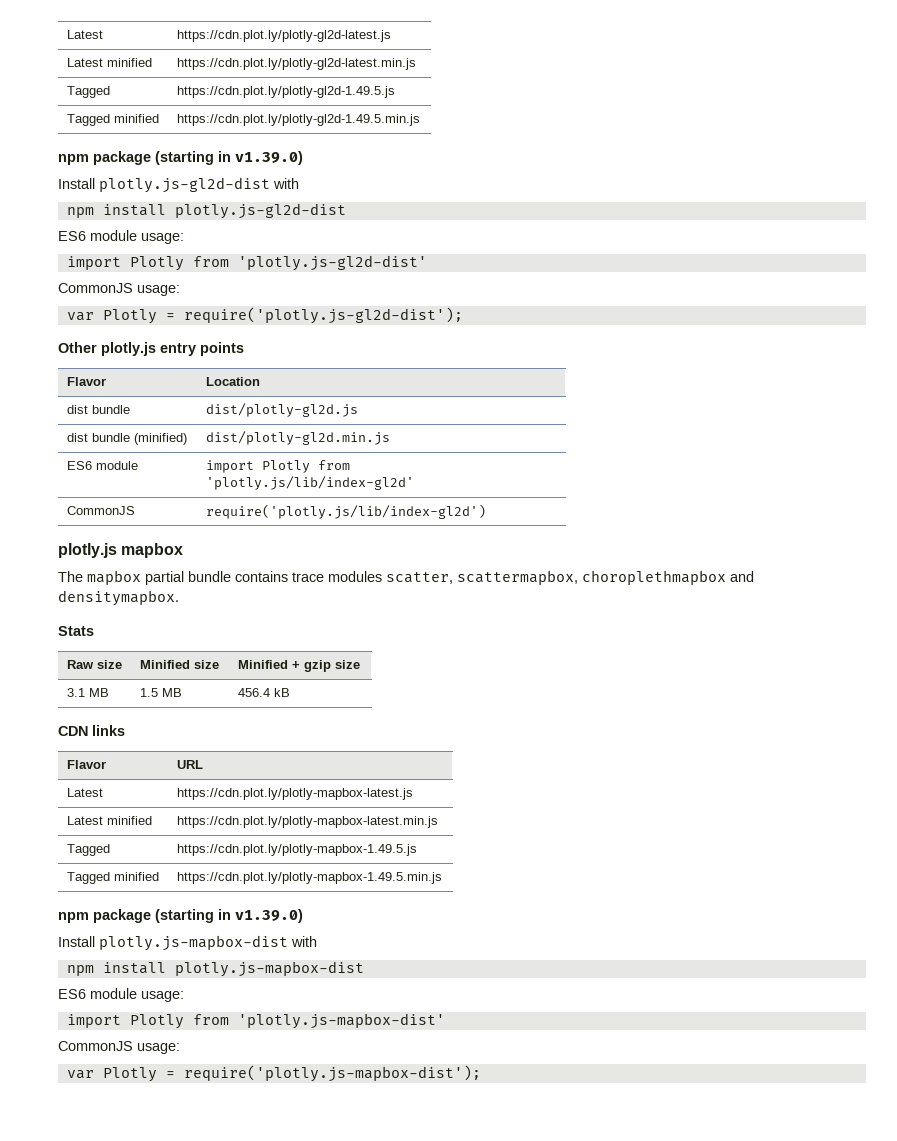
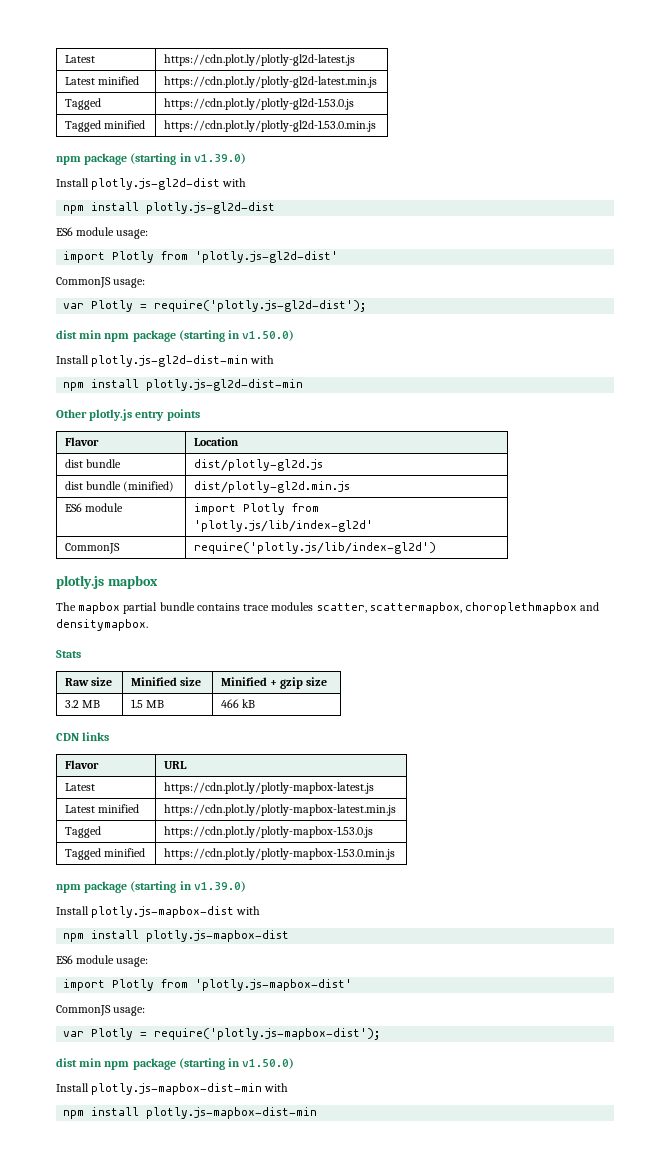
[176,86,395,98] [66,114,159,126] [176,114,420,126] https://cdn.plot.ly/plotly-gl2d-1.49.5.js // Tagged minified | https://cdn.plot.ly/plotly-gl2d-1.49.5.min.js -> [163,98,354,110] [64,120,145,132] [163,120,376,132] https://cdn.plot.ly/plotly-gl2d-1.53.0.js // Tagged minified | https://cdn.plot.ly/plotly-gl2d-1.53.0.min.js
(463, 315) none -> [56,330,295,342] [56,355,275,367] [63,379,304,391] // dist min npm package (starting in v1.50.0) // Install plotly.js-gl2d-dist-min with // npm install plotly.js-gl2d-dist-min
[66,688,85,697] 3.1 -> [64,700,79,708] 3.2
[237,688,270,697] 456.4 -> [220,699,239,708] 466
[176,844,417,856] [66,872,159,884] [176,872,442,884] https://cdn.plot.ly/plotly-mapbox-1.49.5.js // Tagged minified | https://cdn.plot.ly/plotly-mapbox-1.49.5.min.js -> [163,826,373,838] [64,848,145,860] [163,848,395,860] https://cdn.plot.ly/plotly-mapbox-1.53.0.js // Tagged minified | https://cdn.plot.ly/plotly-mapbox-1.53.0.min.js
(481, 1073) none -> [56,1058,295,1070] [56,1083,289,1095] [63,1107,318,1119] // dist min npm package (starting in v1.50.0) // Install plotly.js-mapbox-dist-min with // npm install plotly.js-mapbox-dist-min

